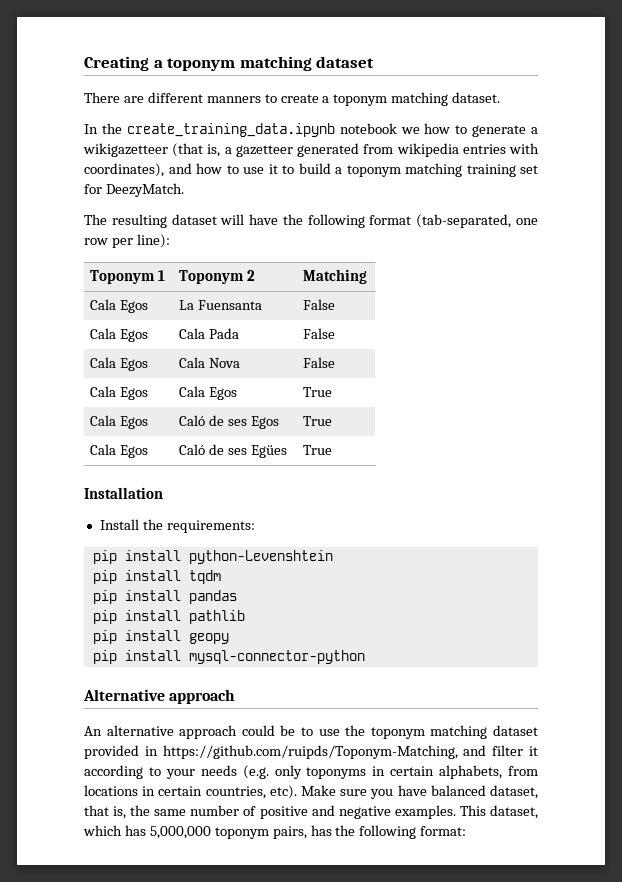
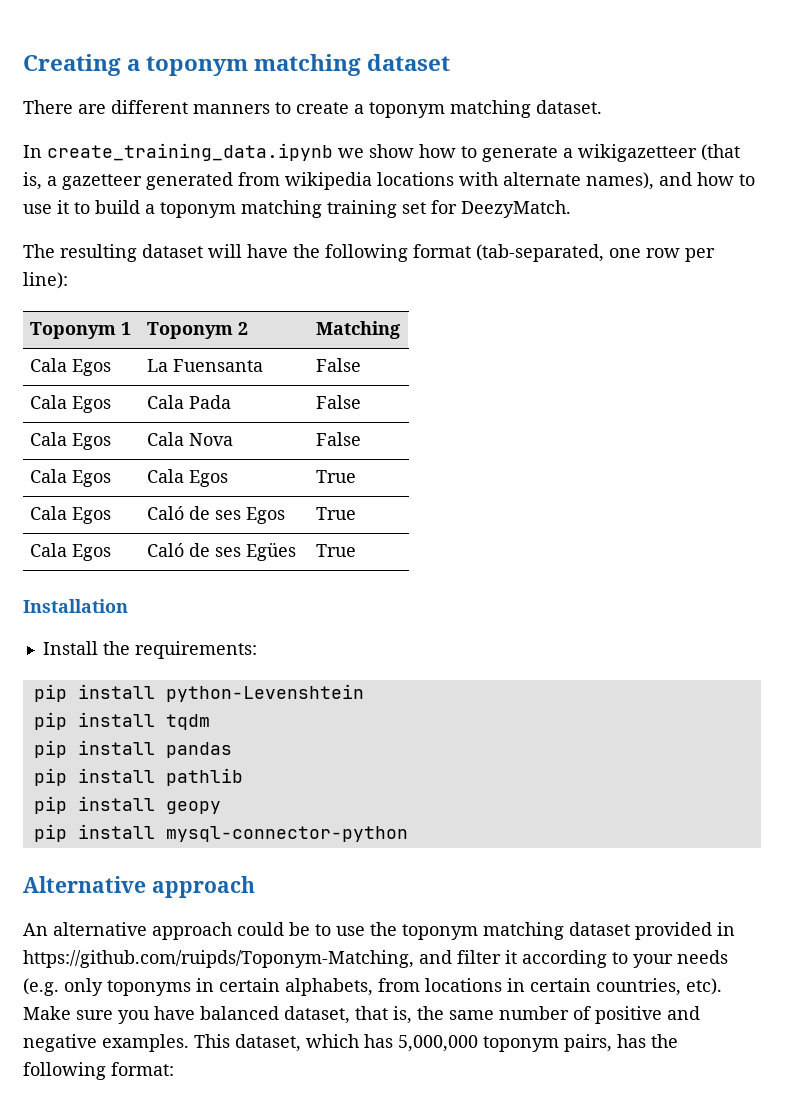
[101,123,420,137] the create_training_data.ipynb notebook we -> [47,143,414,161] create_training_data.ipynb we show
[462,143,539,154] [84,163,164,177] entries with coordinates), -> [377,172,654,190] locations with alternate names),

